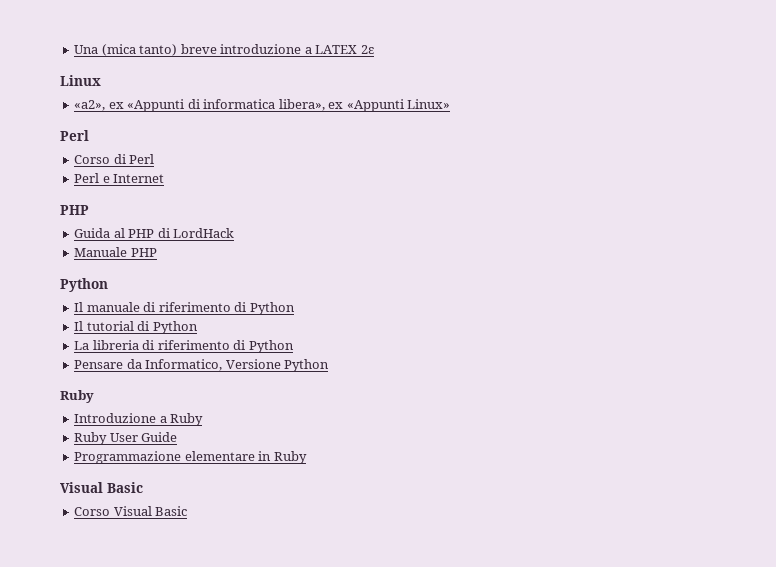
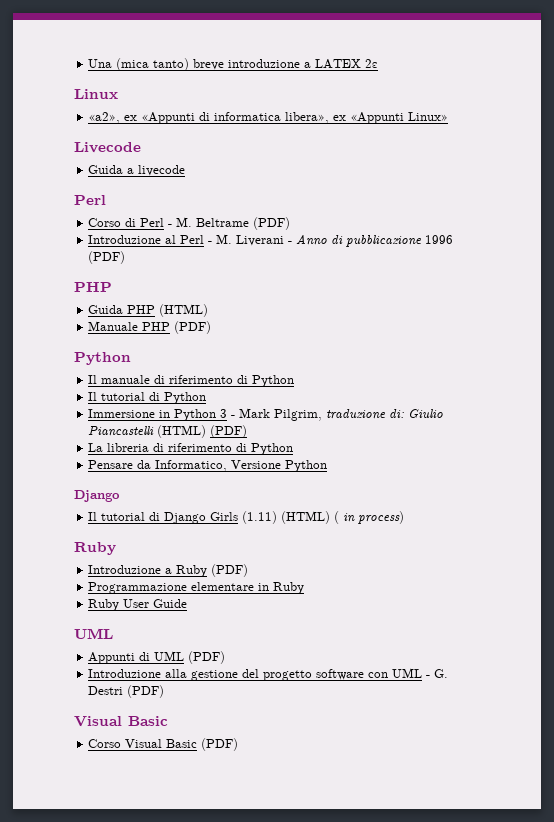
(451, 104) none -> [74,142,141,153] [88,165,186,176] // Livecode // Guida a livecode
[74,173,165,183] [60,205,89,215] [74,228,235,238] // Perl e Internet // PHP // Guida al PHP di LordHack -> [168,217,291,230] [88,234,454,247] [88,251,126,264] [74,282,112,292] [88,304,209,317] - M. Beltrame (PDF) // Introduzione al Perl - M. Liverani - Anno di pubblicazione 1996 (PDF) // PHP // Guida PHP (HTML)
(157, 252) none -> [174,321,212,334] (PDF)
(198, 327) none -> [88,408,444,421] [88,425,248,438] // Immersione in Python 3 - Mark Pilgrim, traduzione di: Giulio Piancastelli (HTML) (PDF)
[60,390,94,403] [74,413,204,426] [74,432,178,445] [74,451,307,464] Ruby // Introduzione a Ruby // Ruby User Guide // Programmazione elementare in Ruby -> [74,490,120,502] [88,511,405,524] [74,542,116,555] [88,564,249,577] [88,582,305,594] [88,599,188,611] [74,628,113,639] [88,651,226,664] [88,668,449,681] [88,685,165,698] Django // Il tutorial di Django Girls (1.11) (HTML) ( in process) // Ruby // Introduzione a Ruby (PDF) // Programmazione elementare in Ruby // Ruby User Guide // UML // Appunti di UML (PDF) // Introduzione alla gestione del progetto software con UML - G. Destri (PDF)
(188, 511) none -> [201,738,239,751] (PDF)

